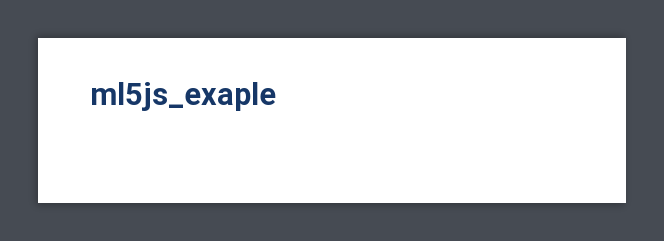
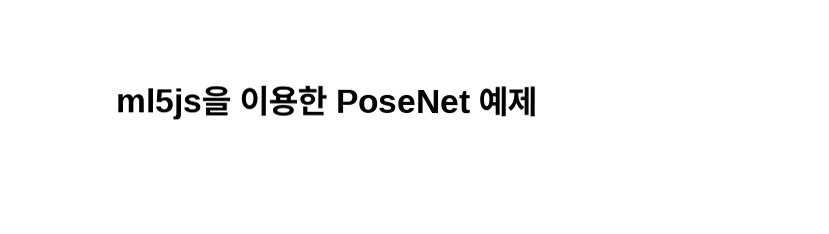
[90,82,276,111] ml5js_exaple -> [115,85,539,120] ml5js을 이용한 PoseNet 예제

